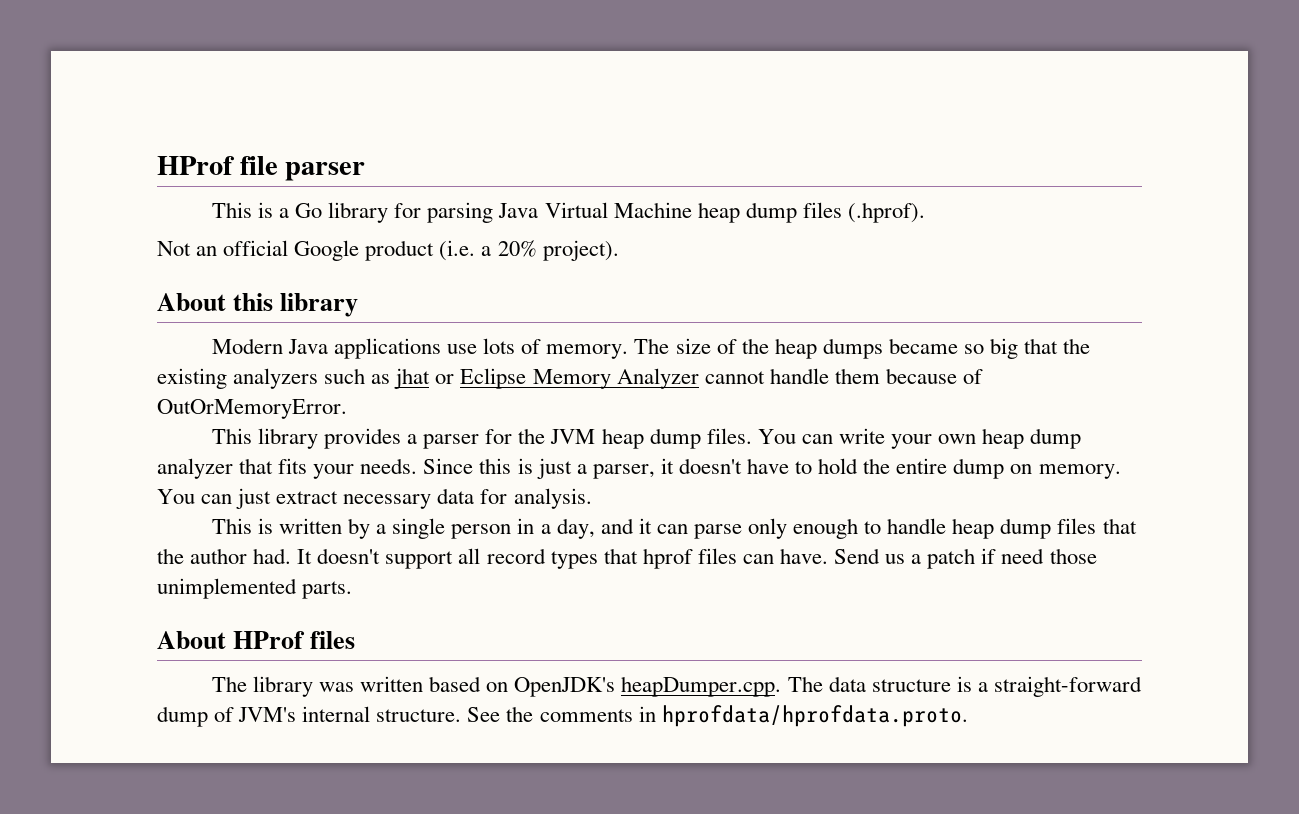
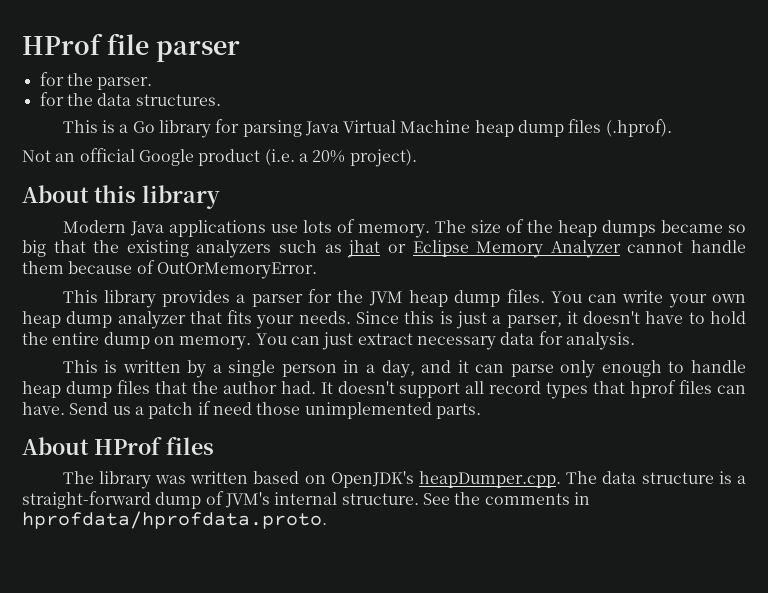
(366, 171) none -> [39,72,153,90] [39,92,221,106] // for the parser. // for the data structures.

